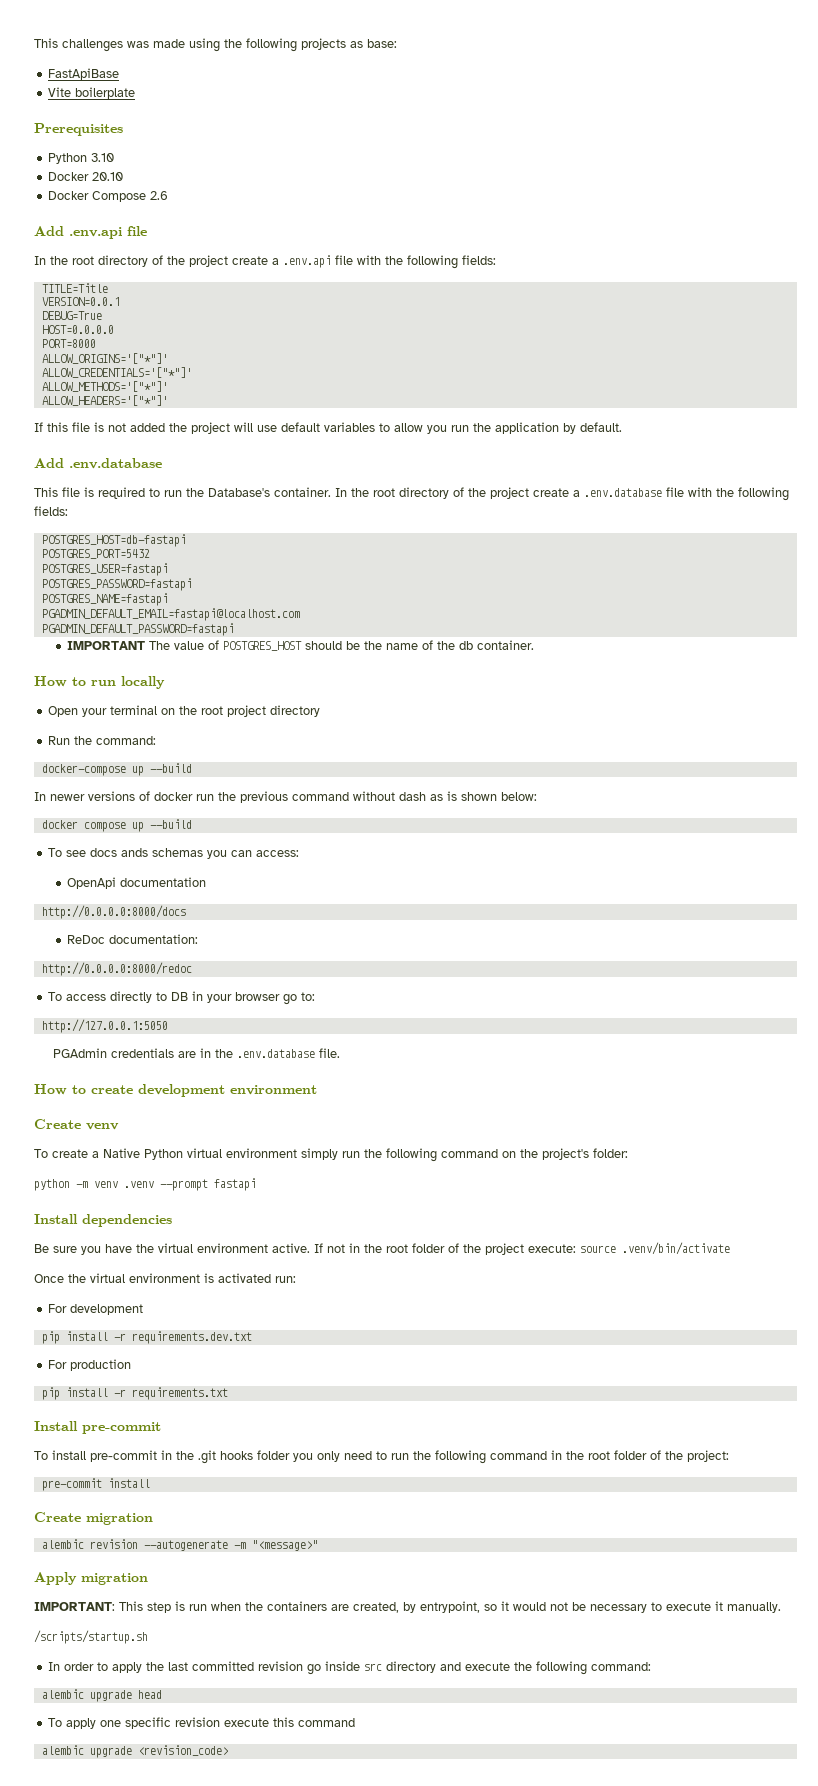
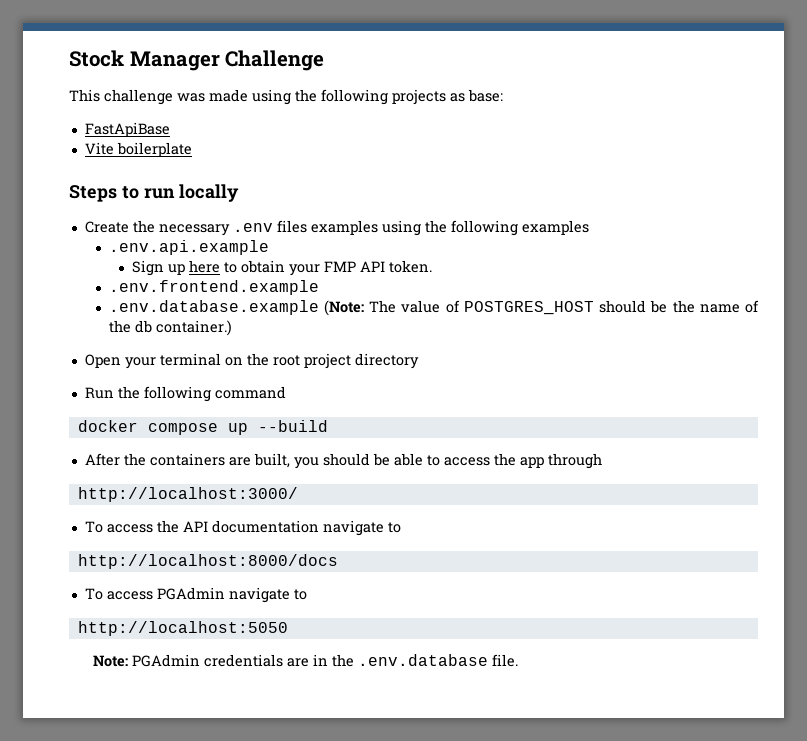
[34,38,123,52] This challenges -> [69,50,325,71] [69,89,173,105] Stock Manager Challenge // This challenge
[34,123,123,136] [48,153,115,164] [48,172,124,181] [48,191,169,202] [34,226,147,239] [34,255,496,269] [41,283,108,293] [41,297,120,306] [41,311,102,320] [41,325,114,334] [41,339,96,348] [41,353,168,364] [41,367,192,378] [41,381,168,392] [41,395,168,406] [34,422,622,434] [34,458,162,469] [34,487,789,501] [34,506,68,516] [41,534,186,547] [41,549,150,559] [41,563,168,576] [41,578,192,591] [41,593,168,606] [41,608,300,621] [41,623,234,636] [67,641,146,650] Prerequisites // Python 3.10 // Docker 20.10 // Docker Compose 2.6 // Add .env.api file // In the root directory of the project create a .env.api file with the following fields: // TITLE=Title // VERSION=0.0.1 // DEBUG=True // HOST=0.0.0.0 // PORT=8000 // ALLOW_ORIGINS='["*"]' // ALLOW_CREDENTIALS='["*"]' // ALLOW_METHODS='["*"]' // ALLOW_HEADERS='["*"]' // If this file is not added the project will use default variables to allow you run the application by default. // Add .env.database // This file is required to run the Database's container. In the root directory of the project create a .env.database file with the following fields: // POSTGRES_HOST=db-fastapi // POSTGRES_PORT=5432 // POSTGRES_USER=fastapi // POSTGRES_PASSWORD=fastapi // POSTGRES_NAME=fastapi // PGADMIN_DEFAULT_EMAIL=fastapi@localhost.com // PGADMIN_DEFAULT_PASSWORD=fastapi // IMPORTANT -> [69,184,239,202] [84,220,589,236] [108,240,269,255] [132,260,433,276] [108,280,319,295] [108,300,364,316] Steps to run locally // Create the necessary .env files examples using the following examples // .env.api.example // Sign up here to obtain your FMP API token. // .env.frontend.example // .env.database.example (Note:
[477,640,535,650] [34,676,165,689] container. // How to run locally -> [155,320,232,336] container.)
[96,736,157,745] [41,763,192,776] [34,791,537,803] [41,819,192,832] [48,848,300,859] [67,877,207,889] [41,905,186,919] [67,934,199,944] [41,962,192,976] [48,991,316,1005] [41,1019,168,1033] command: // docker-compose up --build // In newer versions of docker run the previous command without dash as is shown below: // docker compose up --build // To see docs ands schemas you can access: // OpenApi documentation // http://0.0.0.0:8000/docs // ReDoc documentation: // http://0.0.0.0:8000/redoc // To access directly to DB in your browser go to: // http://127.0.0.1:5050 // -> [143,386,286,402] [77,420,328,435] [84,453,602,469] [77,487,298,502] [84,520,401,536] [77,554,338,569] [84,587,307,603] [77,621,288,636] [92,655,128,667] following command // docker compose up --build // After the containers are built, you should be able to access the app through // http://localhost:3000/ // To access the API documentation navigate to // http://localhost:8000/docs // To access PGAdmin navigate to // http://localhost:5050 // Note:
[34,1084,317,1097] [34,1119,119,1130] [34,1148,628,1162] [34,1178,256,1191] [34,1214,172,1227] [34,1242,730,1255] [34,1273,296,1283] [48,1304,144,1315] [41,1331,252,1344] [48,1359,132,1371] [41,1387,228,1400] [34,1421,161,1434] [34,1450,729,1464] [41,1478,150,1491] [34,1512,153,1525] [41,1539,318,1551] [34,1572,148,1585] [34,1601,781,1613] [34,1630,148,1644] [48,1661,652,1675] [41,1689,162,1702] [48,1717,356,1729] [41,1745,228,1758] // How to create development environment // Create venv // To create a Native Python virtual environment simply run the following command on the project's folder: // python -m venv .venv --prompt fastapi // Install dependencies // Be sure you have the virtual environment active. If not in the root folder of the project execute: source .venv/bin/activate // Once the virtual environment is activated run: // For development // pip install -r requirements.dev.txt // For production // pip install -r requirements.txt // Install pre-commit // To install pre-commit in the .git hooks folder you only need to run the following command in the root folder of the project: // pre-commit install // Create migration // alembic revision --autogenerate -m "<message>" // Apply migration // IMPORTANT: This step is run when the containers are created, by entrypoint, so it would not be necessary to execute it manually. // /scripts/startup.sh // In order to apply the last committed revision go inside src directory and execute the following command: // alembic upgrade head // To apply one specific revision execute this command // alembic upgrade <revision_code> -> (518, 660) none

